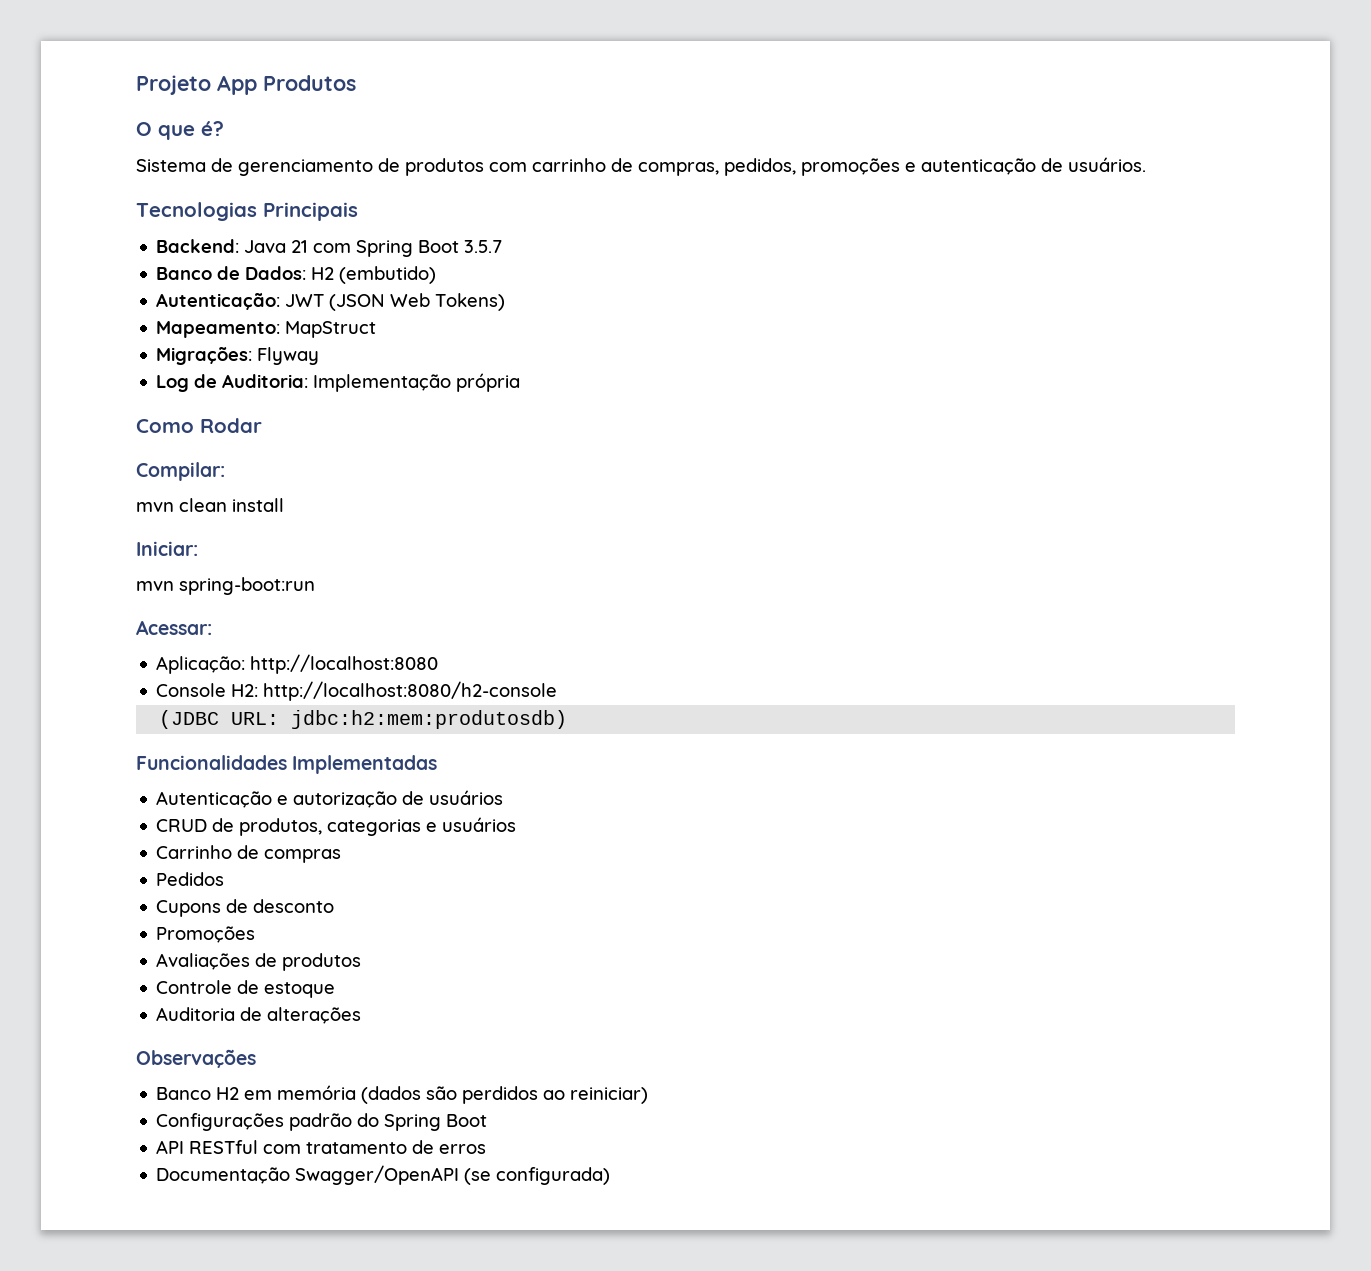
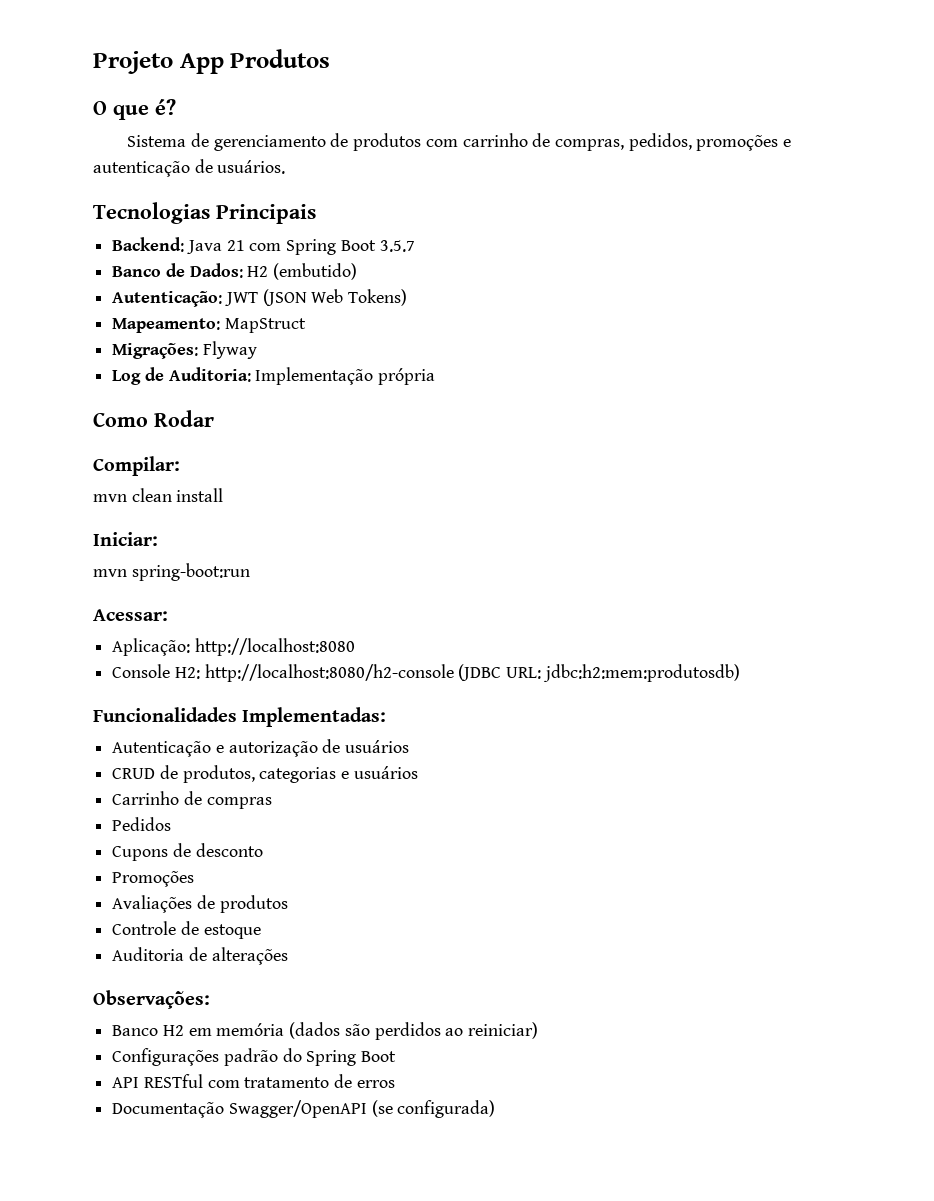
(558, 691) // -> (454, 673) none
[292,755,438,774] Implementadas -> [242,707,387,727] Implementadas:
[136,1049,256,1068] Observações -> [93,990,210,1009] Observações:

